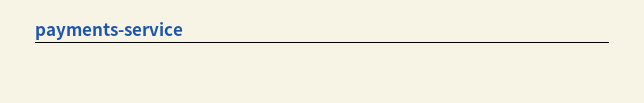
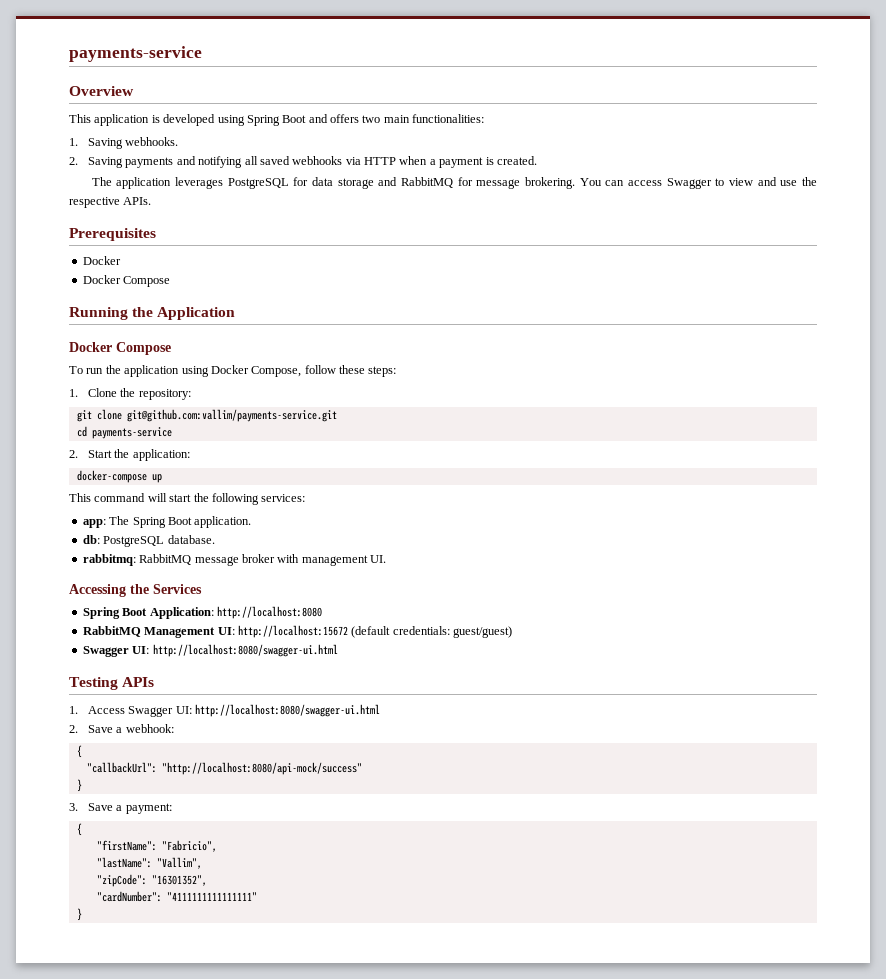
[35,22,183,40] payments-service -> [69,46,202,62] [69,86,134,96] [69,114,485,126] [69,137,179,149] [69,156,537,168] [91,177,817,189] [69,197,152,208] [69,228,156,241] [82,256,121,265] [82,275,171,287] [69,307,236,320] [69,342,171,355] [69,365,397,377] [69,388,191,400] [76,409,337,422] [76,426,172,439] [69,449,190,461] [76,470,162,483] [69,493,306,505] [82,516,252,528] [82,535,215,547] [82,554,386,566] [69,584,202,597] [82,606,322,619] [82,625,512,638] [82,644,338,657] [69,677,155,690] [69,704,381,717] [69,724,174,733] [76,745,82,758] [86,762,362,775] [76,779,82,792] [69,803,172,814] [76,823,82,836] [96,840,217,852] [96,857,202,869] [96,874,207,887] [96,891,257,902] [76,908,82,921] payments-service // Overview // This application is developed using Spring Boot and offers two main functionalities: // 1. Saving webhooks. // 2. Saving payments and notifying all saved webhooks via HTTP when a payment is created. // The application leverages PostgreSQL for data storage and RabbitMQ for message brokering. You can access Swagger to view and use the respective APIs. // Prerequisites // Docker // Docker Compose // Running the Application // Docker Compose // To run the application using Docker Compose, follow these steps: // 1. Clone the repository: // git clone git@github.com:vallim/payments-service.git // cd payments-service // 2. Start the application: // docker-compose up // This command will start the following services: // app: The Spring Boot application. // db: PostgreSQL database. // rabbitmq: RabbitMQ message broker with management UI. // Accessing the Services // Spring Boot Application: http://localhost:8080 // RabbitMQ Management UI: http://localhost:15672 (default credentials: guest/guest) // Swagger UI: http://localhost:8080/swagger-ui.html // Testing APIs // 1. Access Swagger UI: http://localhost:8080/swagger-ui.html // 2. Save a webhook: // { // "callbackUrl": "http://localhost:8080/api-mock/success" // } // 3. Save a payment: // { // "firstName": "Fabricio", // "lastName": "Vallim", // "zipCode": "16301352", // "cardNumber": "4111111111111111" // }

